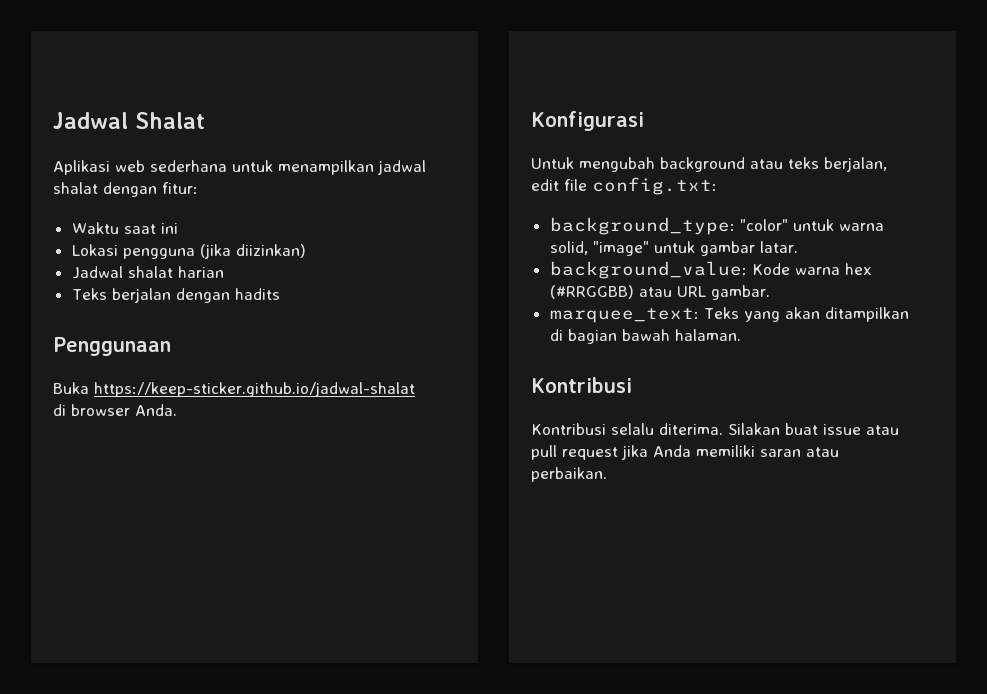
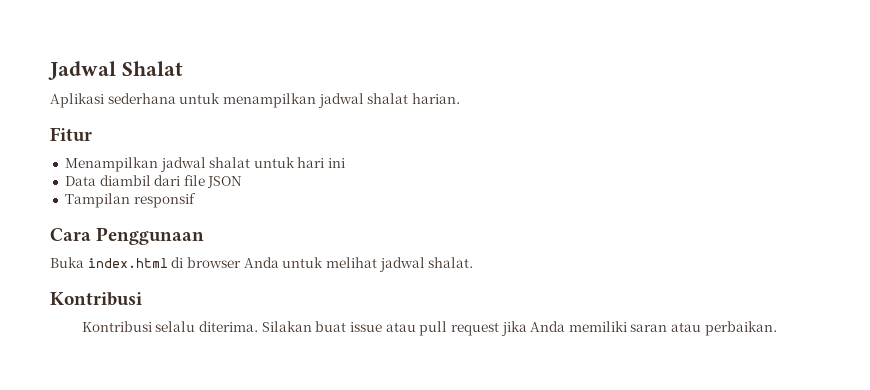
[115,160,145,172] web -> (104, 100) none
[103,182,198,197] [71,222,178,234] [71,244,306,259] [71,266,224,279] [71,288,280,303] dengan fitur: // Waktu saat ini // Lokasi pengguna (jika diizinkan) // Jadwal shalat harian // Teks berjalan dengan hadits // -> [411,93,460,104] [50,127,92,142] [64,157,346,172] [64,175,243,188] [64,193,196,208] [50,228,91,241] harian. // Fitur // Menampilkan jadwal shalat untuk hari ini // Data diambil dari file JSON // Tampilan responsif // Cara
[94,382,415,397] https://keep-sticker.github.io/jadwal-shalat -> [87,258,168,268] index.html
[135,404,177,416] [531,111,644,131] [531,157,887,172] [531,177,717,195] [549,217,884,235] [549,241,798,256] [549,261,872,279] [549,285,770,300] [549,307,909,323] [549,329,741,344] Anda. // Konfigurasi // Untuk mengubah background atau teks berjalan, edit file config.txt: // background_type: "color" untuk warna solid, "image" untuk gambar latar. // background_value: Kode warna hex (#RRGGBB) atau URL gambar. // marquee_text: Teks yang akan ditampilkan di bagian bawah halaman. -> [243,257,474,272] Anda untuk melihat jadwal shalat.

